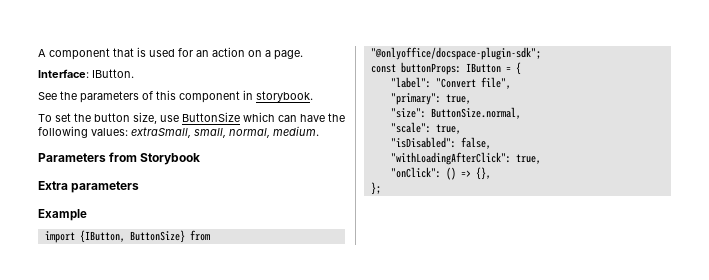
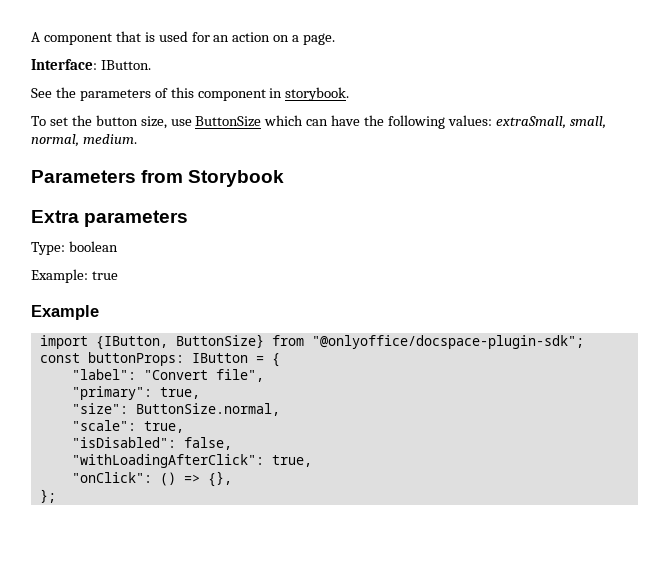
(140, 187) none -> [31,241,118,255] [31,269,118,283] // Type: boolean // Example: true

